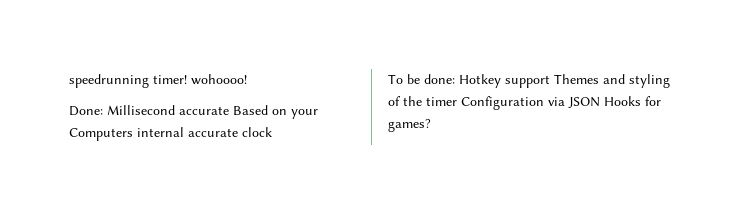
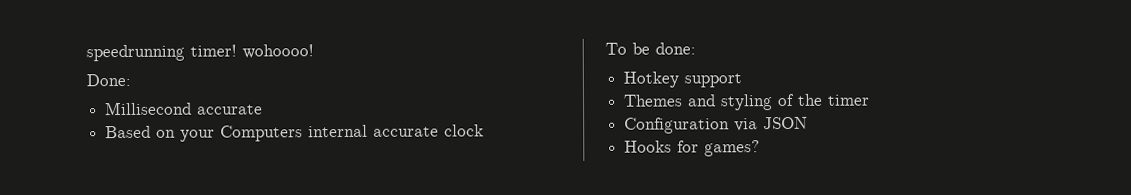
(103, 111) none -> (131, 80) //
(229, 110) none -> (264, 109) //
(455, 79) none -> (696, 48) //
(550, 81) none -> (743, 80) //
(457, 101) none -> (871, 100) //
(600, 102) none -> (809, 123) //

